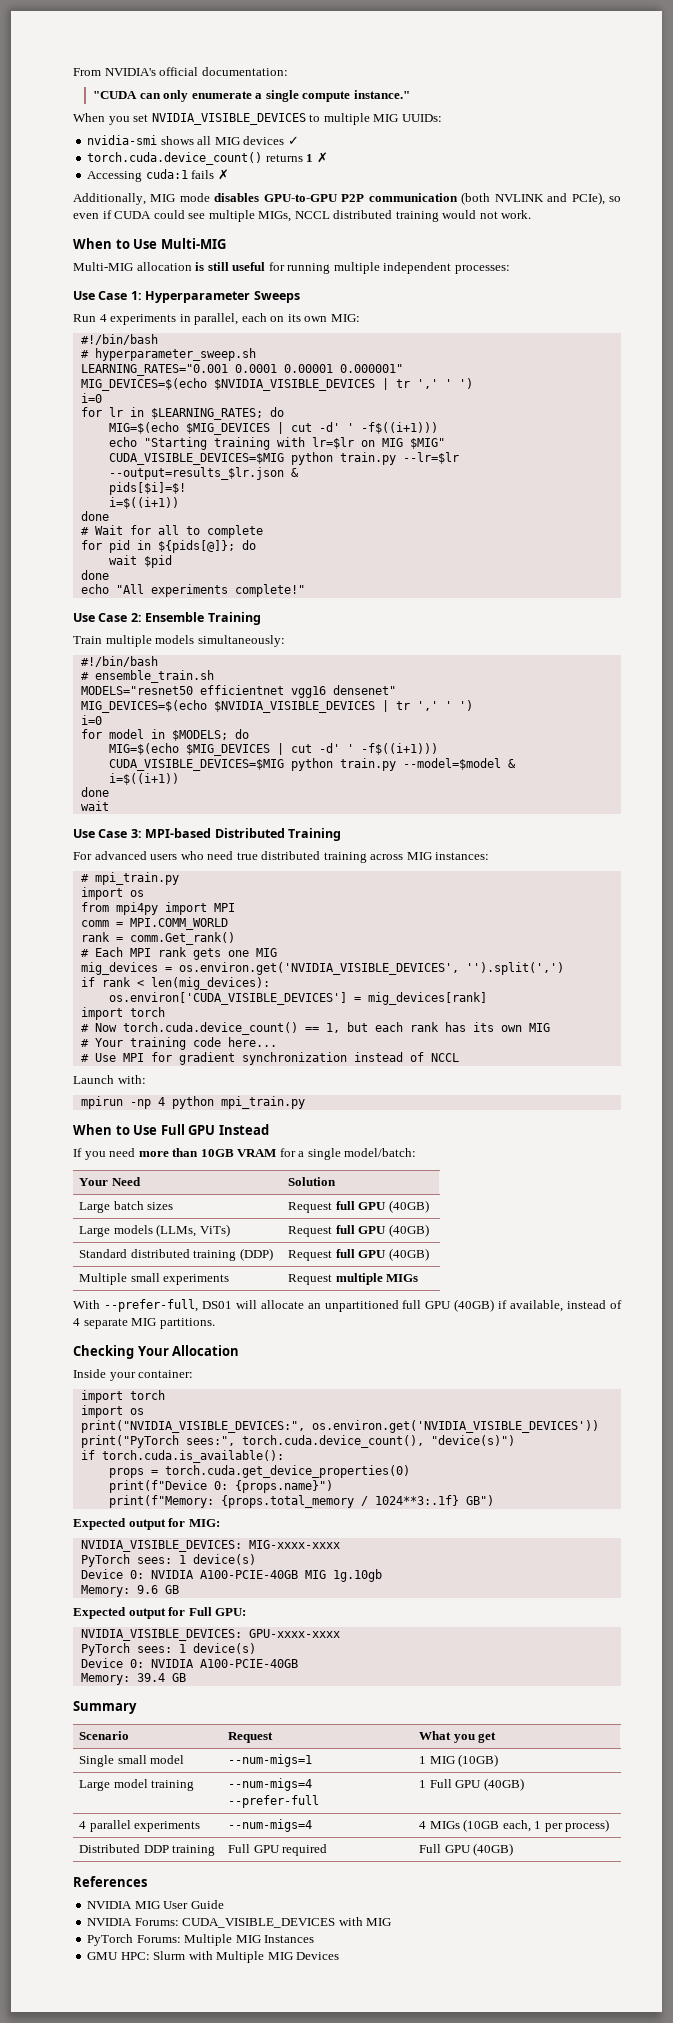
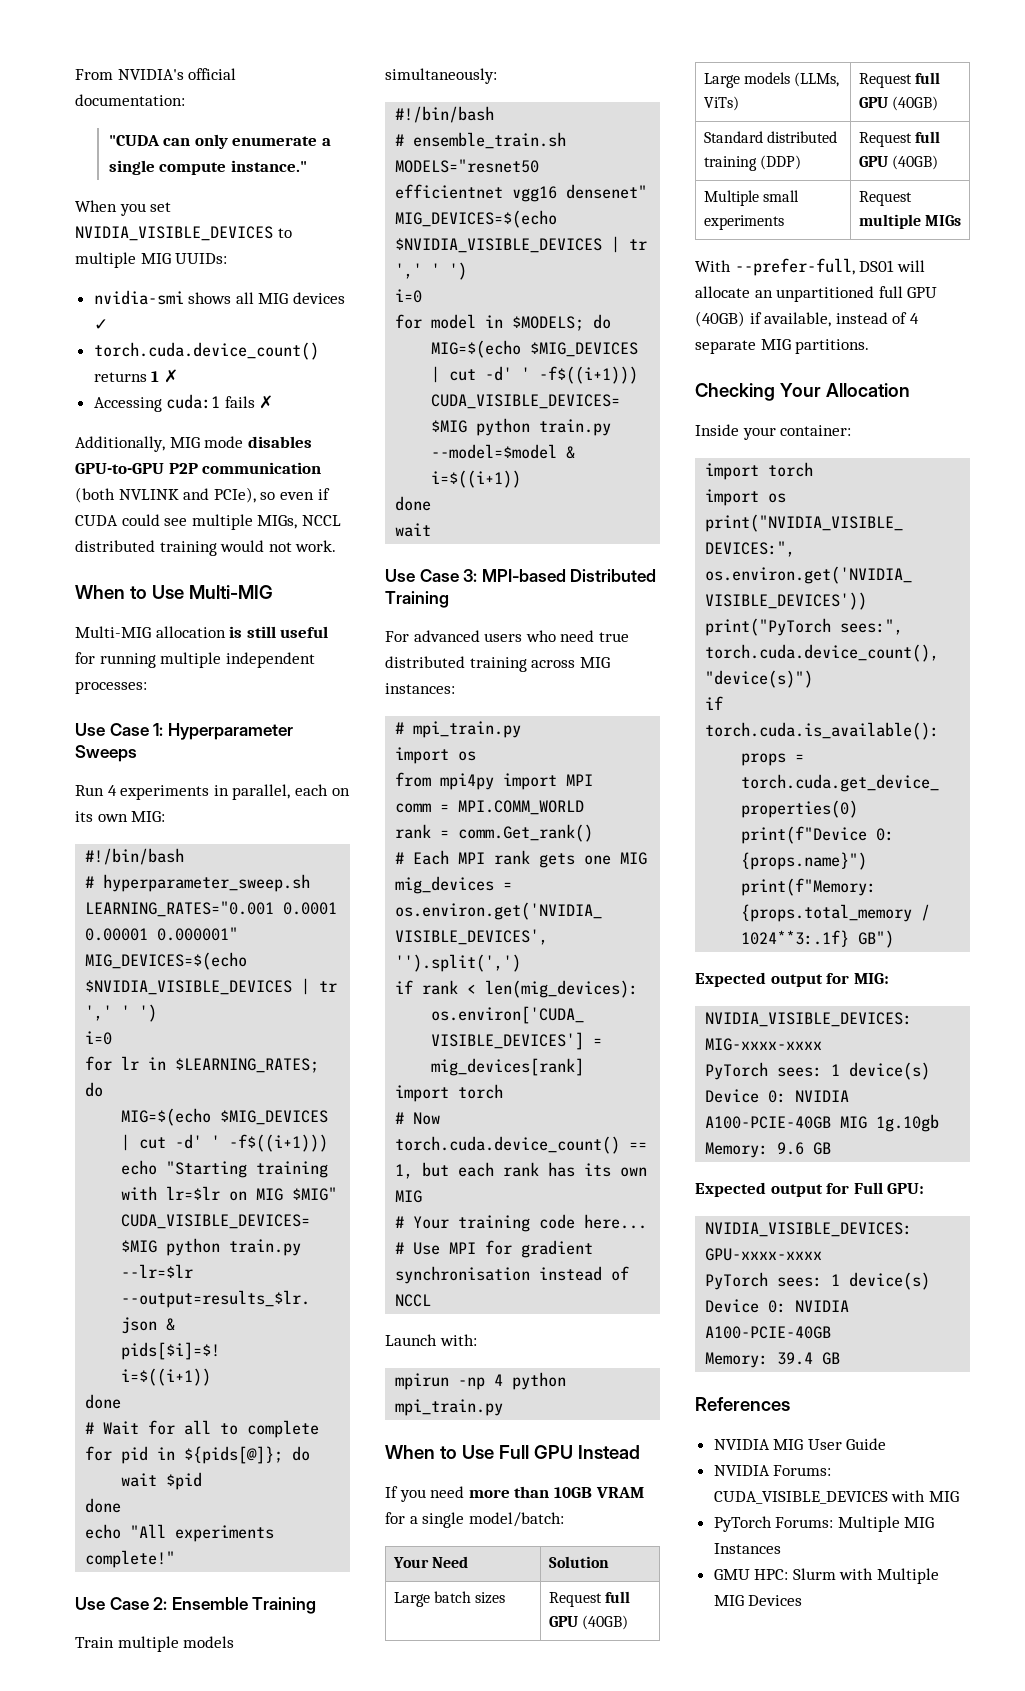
[241,1052,347,1065] synchronization -> [395,1266,531,1284] synchronisation
[73,1701,137,1714] [79,1731,130,1740] [228,1732,274,1743] [419,1731,497,1743] [79,1755,185,1767] [228,1754,313,1767] [419,1754,499,1767] [79,1779,195,1791] [228,1778,313,1791] [228,1795,320,1808] [419,1778,524,1791] [79,1820,201,1832] [228,1819,313,1832] [419,1819,610,1832] [79,1844,216,1856] [228,1844,328,1856] [419,1843,514,1856] // Summary // Scenario | Request | What you get // Single small model | --num-migs=1 | 1 MIG (10GB) // Large model training | --num-migs=4 --prefer-full | 1 Full GPU (40GB) // 4 parallel experiments | --num-migs=4 | 4 MIGs (10GB each, 1 per process) // Distributed DDP training | Full GPU required | Full GPU (40GB) -> (841, 1358) none

